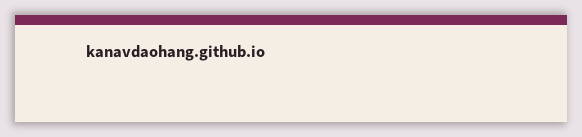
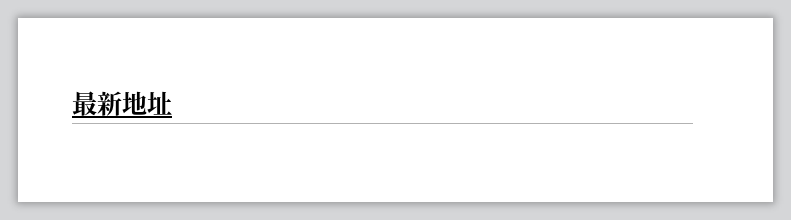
[86,45,265,61] kanavdaohang.github.io -> [72,91,172,116] 最新地址

